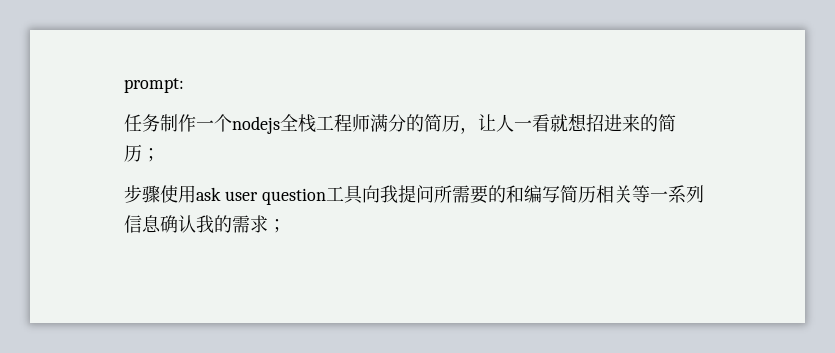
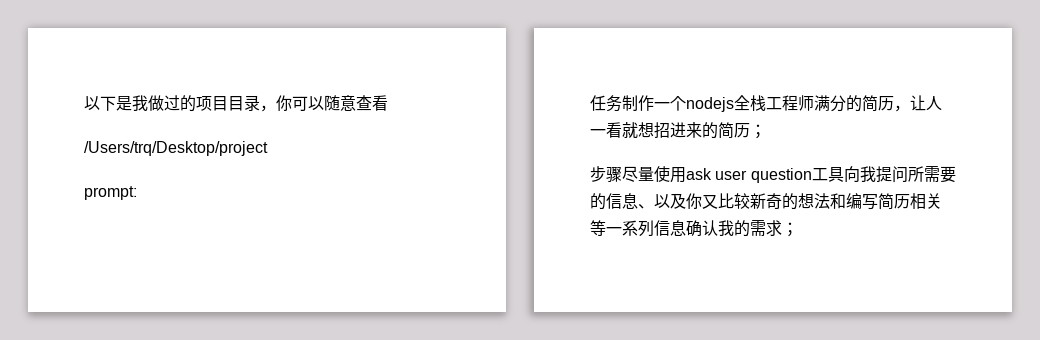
(124, 85) none -> [84,95,388,112] [84,141,268,156] 以下是我做过的项目目录，你可以随意查看 // /Users/trq/Desktop/project //
(160, 194) none -> [622,166,654,182] 尽量
(506, 194) none -> [606,193,830,210] 信息、以及你又比较新奇的想法

